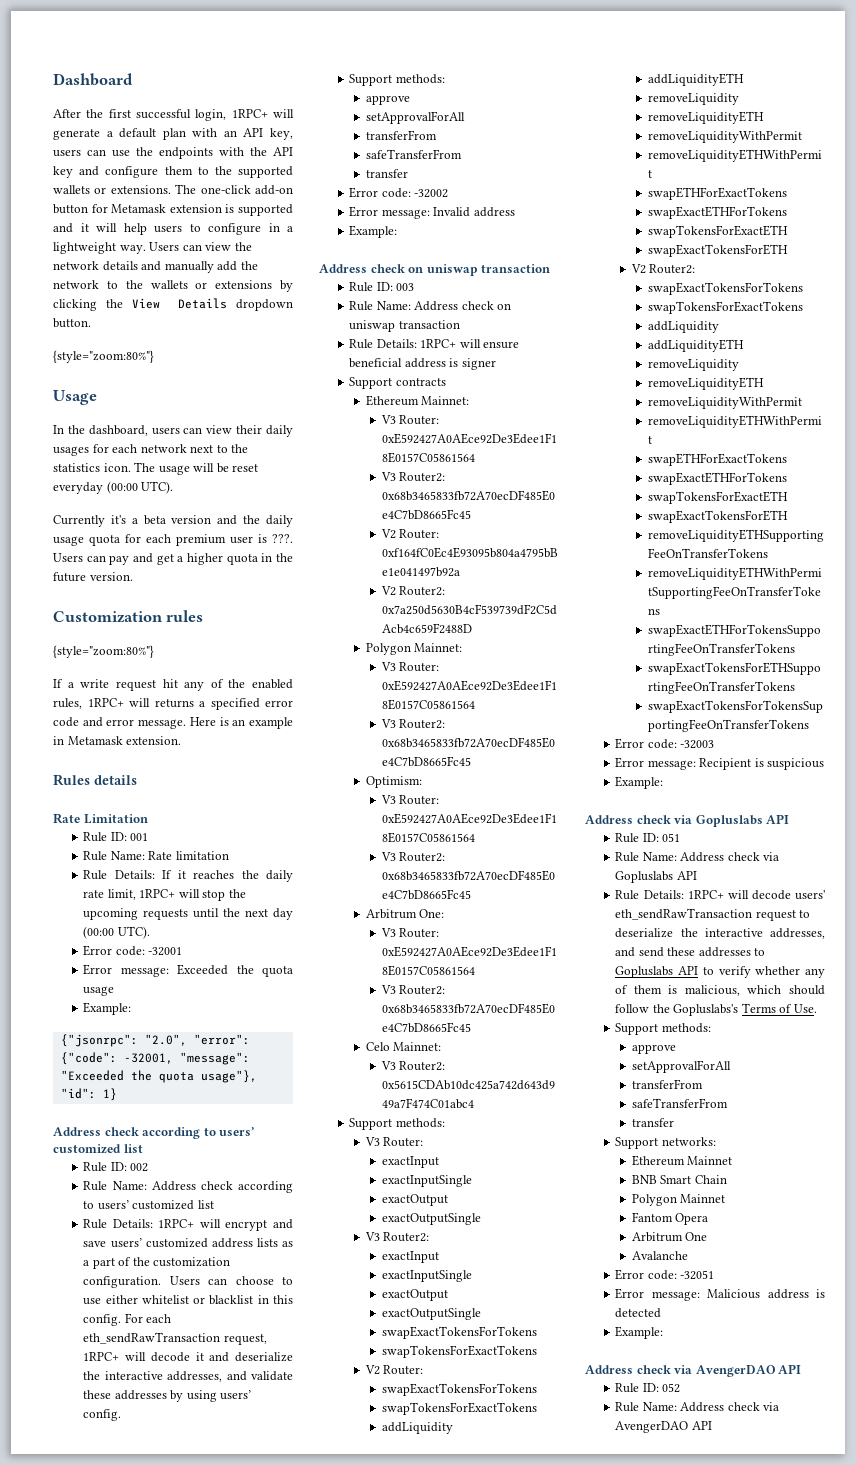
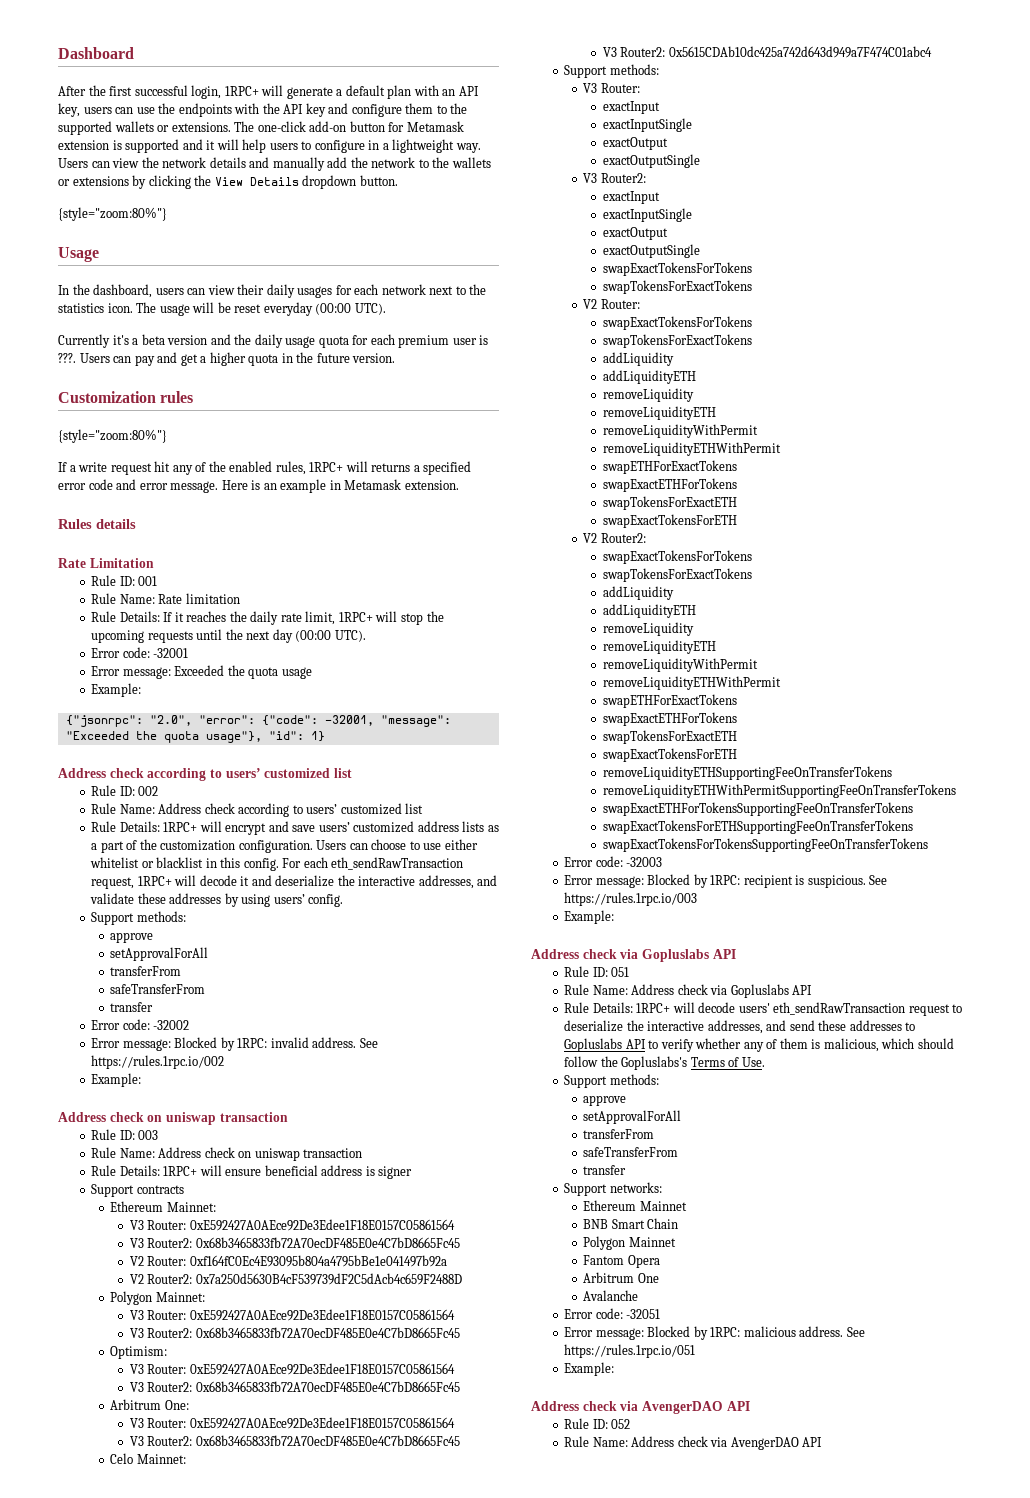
[433,207,515,217] Invalid address -> [174,1037,378,1051] [91,1055,225,1069] Blocked by 1RPC: invalid address. See https://rules.1rpc.io/002
[699,758,825,770] Recipient is suspicious -> [647,874,888,888] [564,892,698,906] Blocked by 1RPC: recipient is suspicious. See https://rules.1rpc.io/003
[707,1289,825,1299] [615,1308,662,1318] Malicious address is detected -> [647,1326,865,1340] [564,1344,696,1358] Blocked by 1RPC: malicious address. See https://rules.1rpc.io/051

